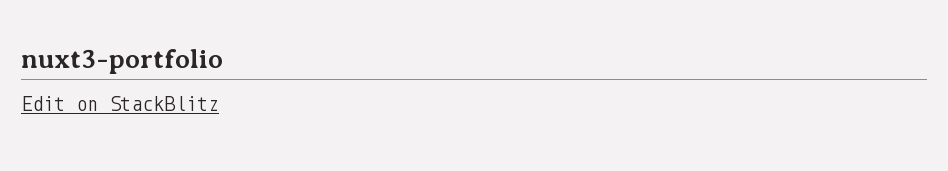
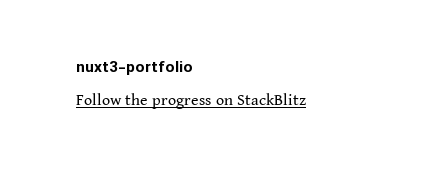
[21,96,65,111] Edit -> [76,93,212,109] Follow the progress

